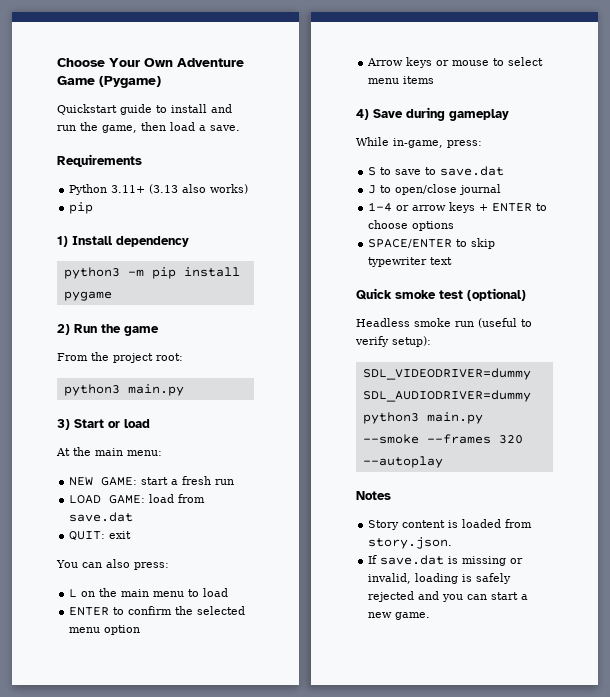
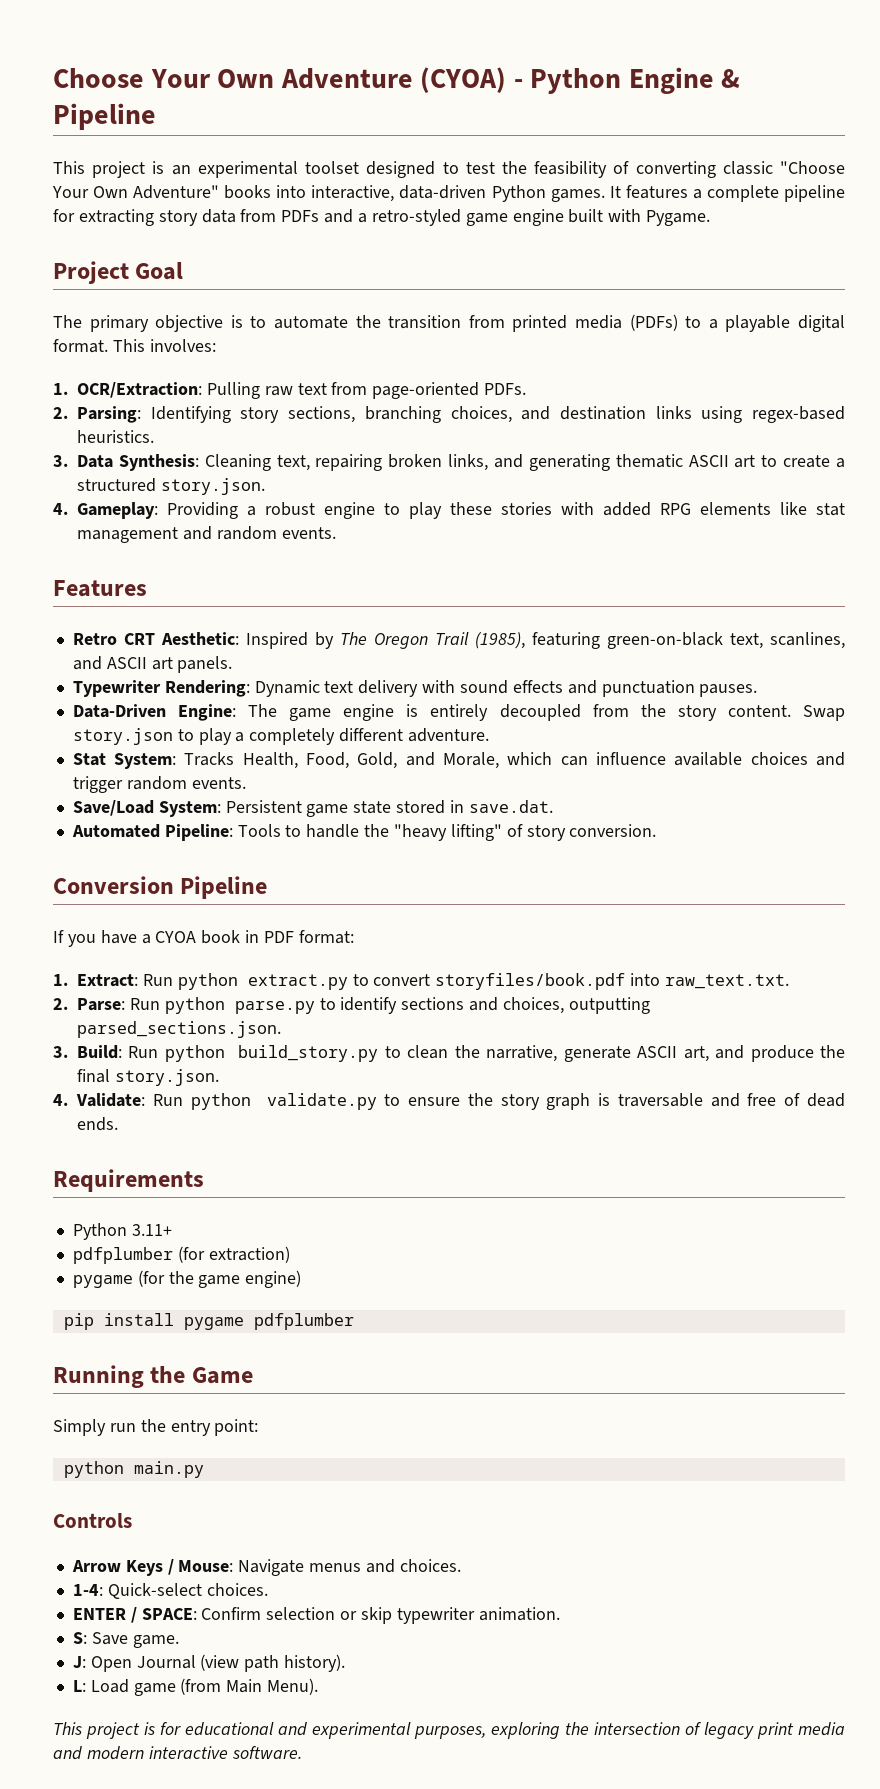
[57,76,161,88] [57,104,232,115] [57,122,240,133] [57,154,142,167] [69,184,249,195] [69,202,94,214] [57,236,189,247] [63,267,240,279] [63,291,112,301] [57,324,159,336] [57,352,183,363] [63,384,184,396] [57,419,150,430] [56,447,162,456] [69,476,235,486] [69,494,206,504] [69,512,134,522] [69,531,132,541] [56,559,169,570] [69,588,229,597] [69,606,246,616] [69,625,141,635] [367,57,544,68] [368,76,435,84] [356,107,509,121] [356,137,482,148] [368,166,505,176] [368,184,502,195] [368,202,548,213] [368,220,455,231] [368,238,496,249] [368,257,453,267] [356,288,526,301] [356,318,532,328] [355,336,431,347] [362,368,531,380] [362,390,531,402] [362,412,483,424] [362,434,523,444] [362,456,443,468] [356,491,391,500] [368,519,533,530] [368,537,453,549] [368,555,524,566] [368,573,512,584] [368,591,529,602] [368,612,431,620] Game (Pygame) // Quickstart guide to install and run the game, then load a save. // Requirements // Python 3.11+ (3.13 also works) // pip // 1) Install dependency // python3 -m pip install pygame // 2) Run the game // From the project root: // python3 main.py // 3) Start or load // At the main menu: // NEW GAME: start a fresh run // LOAD GAME: load from save.dat // QUIT: exit // You can also press: // L on the main menu to load // ENTER to confirm the selected menu option // Arrow keys or mouse to select menu items // 4) Save during gameplay // While in-game, press: // S to save to save.dat // J to open/close journal // 1-4 or arrow keys + ENTER to choose options // SPACE/ENTER to skip typewriter text // Quick smoke test (optional) // Headless smoke run (useful to verify setup): // SDL_VIDEODRIVER=dummy SDL_AUDIODRIVER=dummy python3 main.py --smoke --frames 320 --autoplay // Notes // Story content is loaded from story.json. // If save.dat is missing or invalid, loading is safely rejected and you can start a new game. -> [420,67,741,94] [53,103,156,130] [53,161,845,178] [52,185,846,202] [53,209,711,226] [53,261,184,284] [53,314,846,332] [53,339,216,353] [53,382,527,399] [53,406,845,423] [77,430,154,443] [53,454,845,471] [77,478,265,495] [53,502,845,519] [77,526,336,543] [53,580,147,597] [72,632,845,649] [72,656,233,673] [72,680,758,697] [72,704,846,721] [72,728,489,745] [72,752,845,769] [72,776,246,793] [72,800,553,817] [71,824,657,841] [53,876,268,899] [53,930,354,947] [53,973,790,990] [53,997,650,1014] [77,1021,281,1038] [53,1045,845,1062] [77,1069,219,1086] [53,1093,845,1110] [77,1117,118,1131] [53,1169,204,1192] [72,1223,172,1240] [72,1246,290,1264] [72,1270,302,1288] [63,1313,354,1330] [53,1365,253,1388] [53,1419,259,1436] [63,1461,204,1478] [53,1513,132,1528] [71,1559,461,1576] [72,1583,268,1599] [72,1607,560,1624] [72,1632,179,1648] [72,1654,346,1672] [72,1678,319,1696] [53,1722,845,1739] [53,1746,302,1760] (CYOA) - Python Engine & Pipeline // This project is an experimental toolset designed to test the feasibility of converting classic "Choose Your Own Adventure" books into interactive, data-driven Python games. It features a complete pipeline for extracting story data from PDFs and a retro-styled game engine built with Pygame. // Project Goal // The primary objective is to automate the transition from printed media (PDFs) to a playable digital format. This involves: // 1. OCR/Extraction: Pulling raw text from page-oriented PDFs. // 2. Parsing: Identifying story sections, branching choices, and destination links using regex-based heuristics. // 3. Data Synthesis: Cleaning text, repairing broken links, and generating thematic ASCII art to create a structured story.json. // 4. Gameplay: Providing a robust engine to play these stories with added RPG elements like stat management and random events. // Features // Retro CRT Aesthetic: Inspired by The Oregon Trail (1985), featuring green-on-black text, scanlines, and ASCII art panels. // Typewriter Rendering: Dynamic text delivery with sound effects and punctuation pauses. // Data-Driven Engine: The game engine is entirely decoupled from the story content. Swap story.json to play a completely different adventure. // Stat System: Tracks Health, Food, Gold, and Morale, which can influence available choices and trigger random events. // Save/Load System: Persistent game state stored in save.dat. // Automated Pipeline: Tools to handle the "heavy lifting" of story conversion. // Conversion Pipeline // If you have a CYOA book in PDF format: // 1. Extract: Run python extract.py to convert storyfiles/book.pdf into raw_text.txt. // 2. Parse: Run python parse.py to identify sections and choices, outputting parsed_sections.json. // 3. Build: Run python build_story.py to clean the narrative, generate ASCII art, and produce the final story.json. // 4. Validate: Run python validate.py to ensure the story graph is traversable and free of dead ends. // Requirements // Python 3.11+ // pdfplumber (for extraction) // pygame (for the game engine) // pip install pygame pdfplumber // Running the Game // Simply run the entry point: // python main.py // Controls // Arrow Keys / Mouse: Navigate menus and choices. // 1-4: Quick-select choices. // ENTER / SPACE: Confirm selection or skip typewriter animation. // S: Save game. // J: Open Journal (view path history). // L: Load game (from Main Menu). // This project is for educational and experimental purposes, exploring the intersection of legacy print media and modern interactive software.

